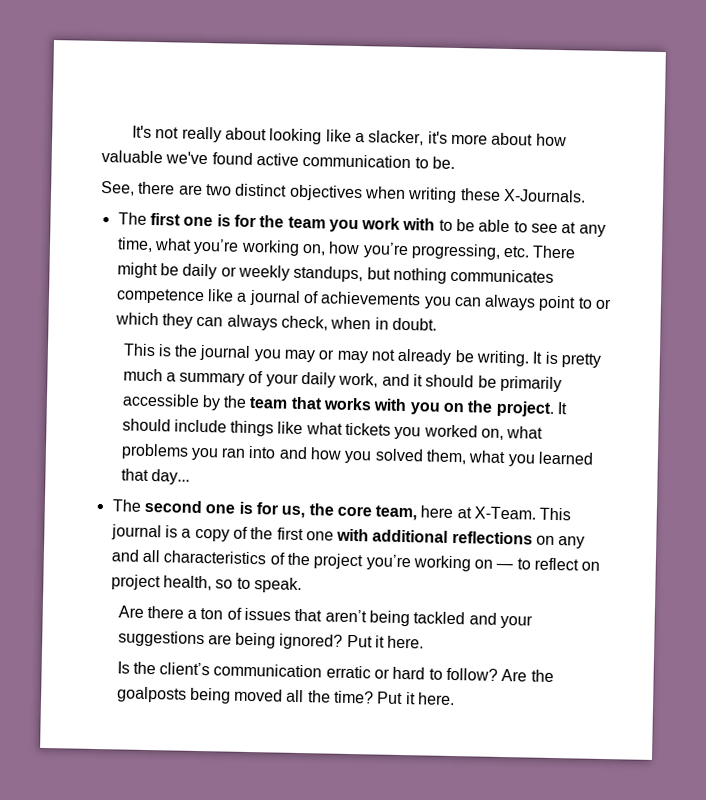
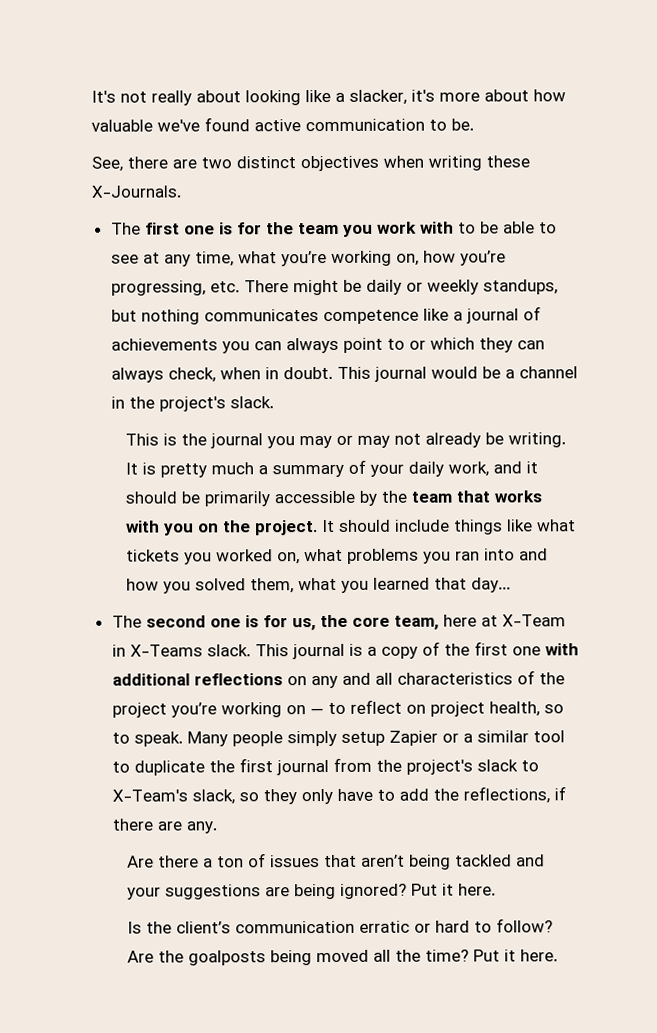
(437, 324) none -> [336,366,578,382] [110,396,274,412] This journal would be a channel in the project's slack.
[474,506,537,520] X-Team. -> [501,614,566,627] [111,644,251,657] X-Team in X-Teams slack.
(302, 585) none -> [186,730,565,747] [111,757,539,776] [111,786,566,805] [111,818,217,834] Many people simply setup Zapier or a similar tool to duplicate the first journal from the project's slack to X-Team's slack, so they only have to add the reflections, if there are any.

